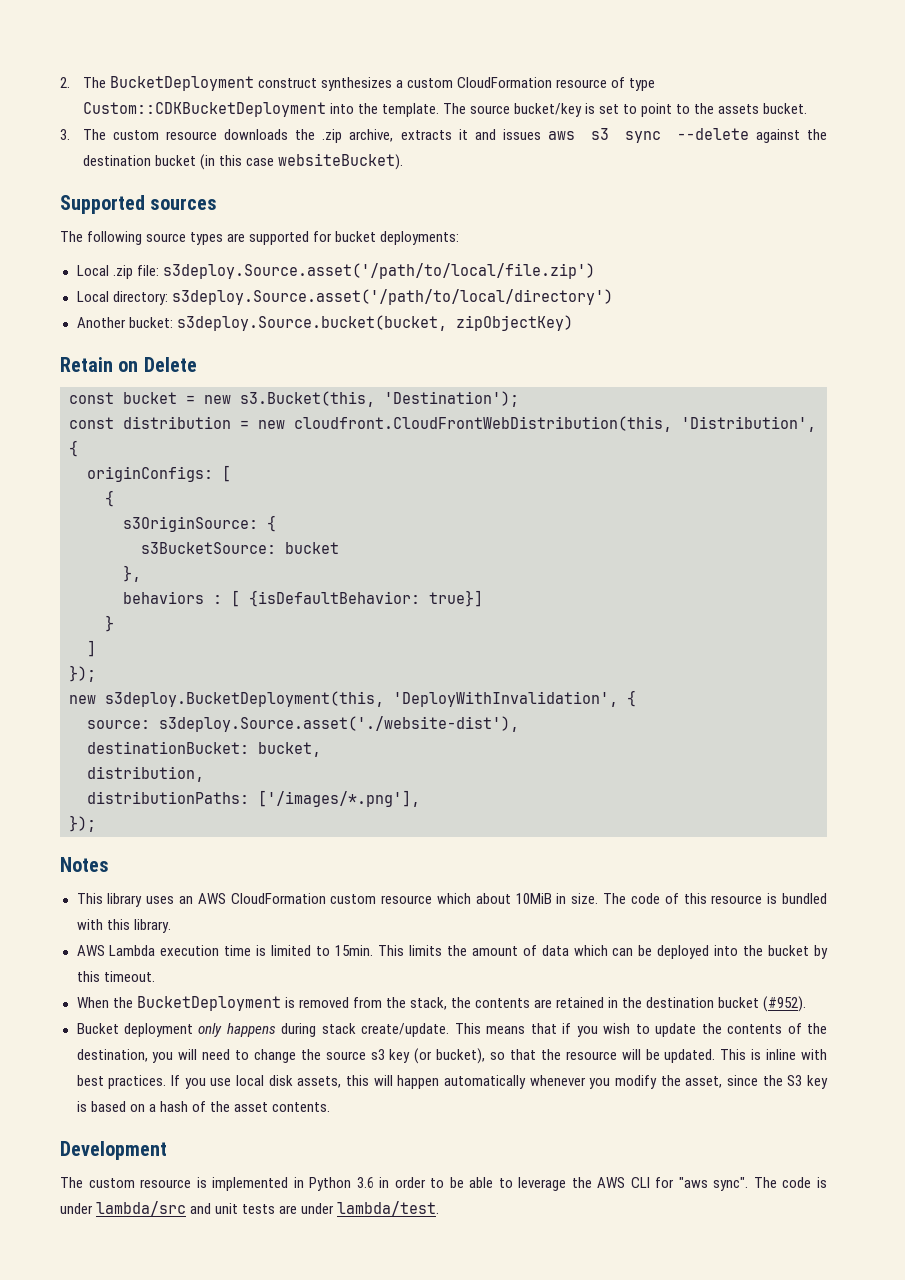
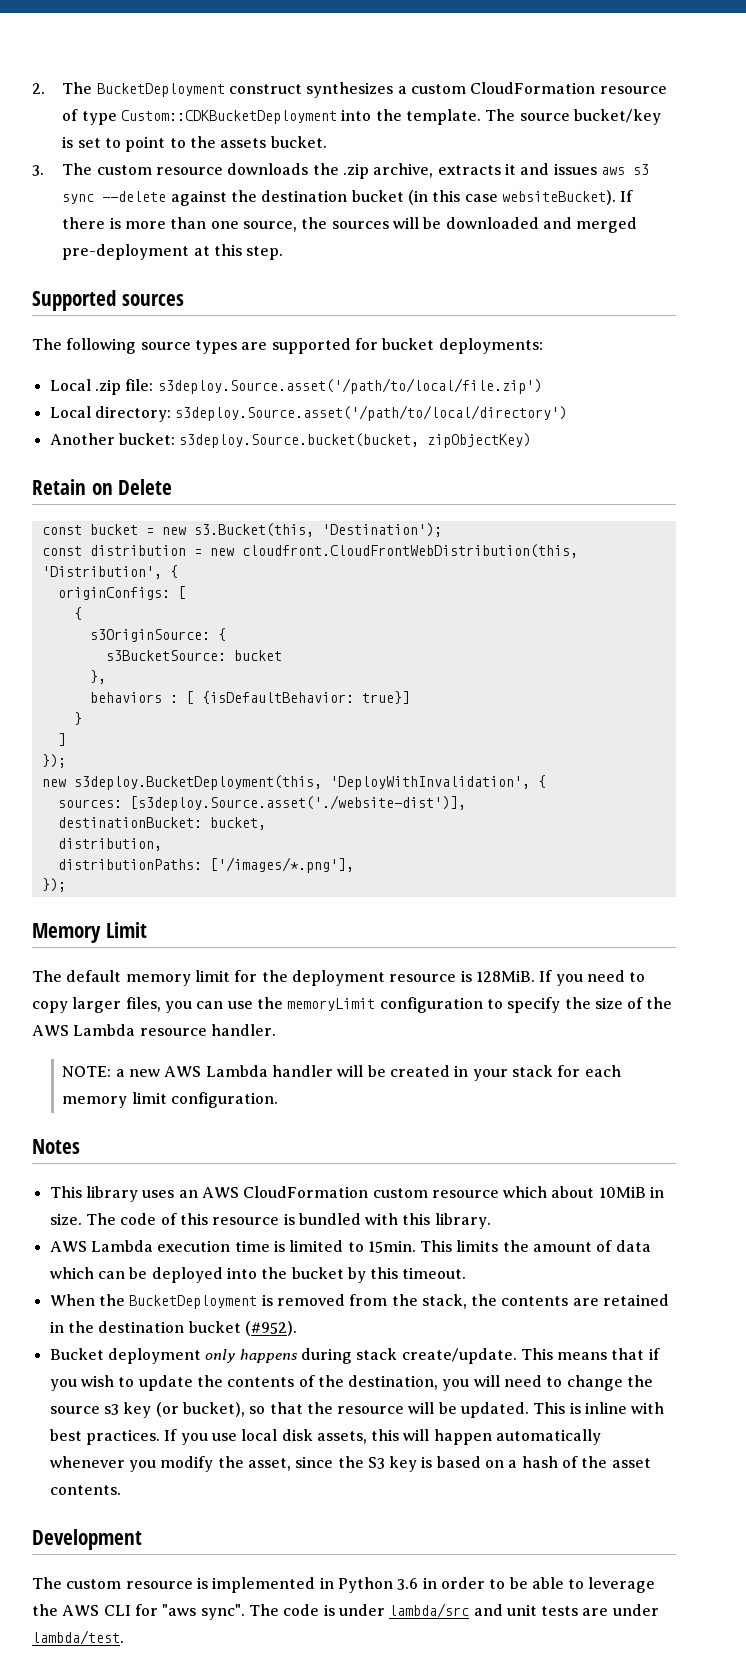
(403, 161) none -> [620,190,634,202] [62,217,638,233] [62,244,284,260] If there is more than one source, the sources will be downloaded and merged pre-deployment at this step.
[87,716,519,732] source: s3deploy.Source.asset('./website-dist'), -> [57,795,466,811] sources: [s3deploy.Source.asset('./website-dist')],
(96, 823) none -> [32,922,147,943] [32,970,646,986] [32,997,673,1013] [32,1024,276,1036] [62,1065,621,1081] [62,1092,279,1108] // Memory Limit // The default memory limit for the deployment resource is 128MiB. If you need to copy larger files, you can use the memoryLimit configuration to specify the size of the AWS Lambda resource handler. // NOTE: a new AWS Lambda handler will be created in your stack for each memory limit configuration.

